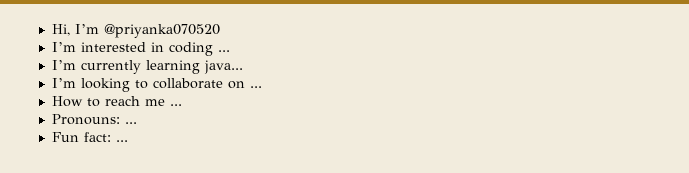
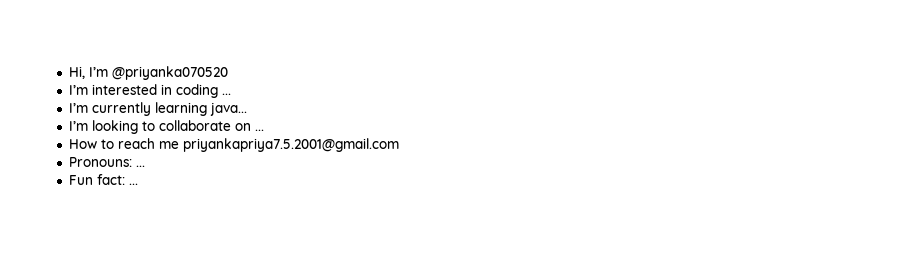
[169,104,182,106] ... -> [182,138,399,152] priyankapriya7.5.2001@gmail.com

